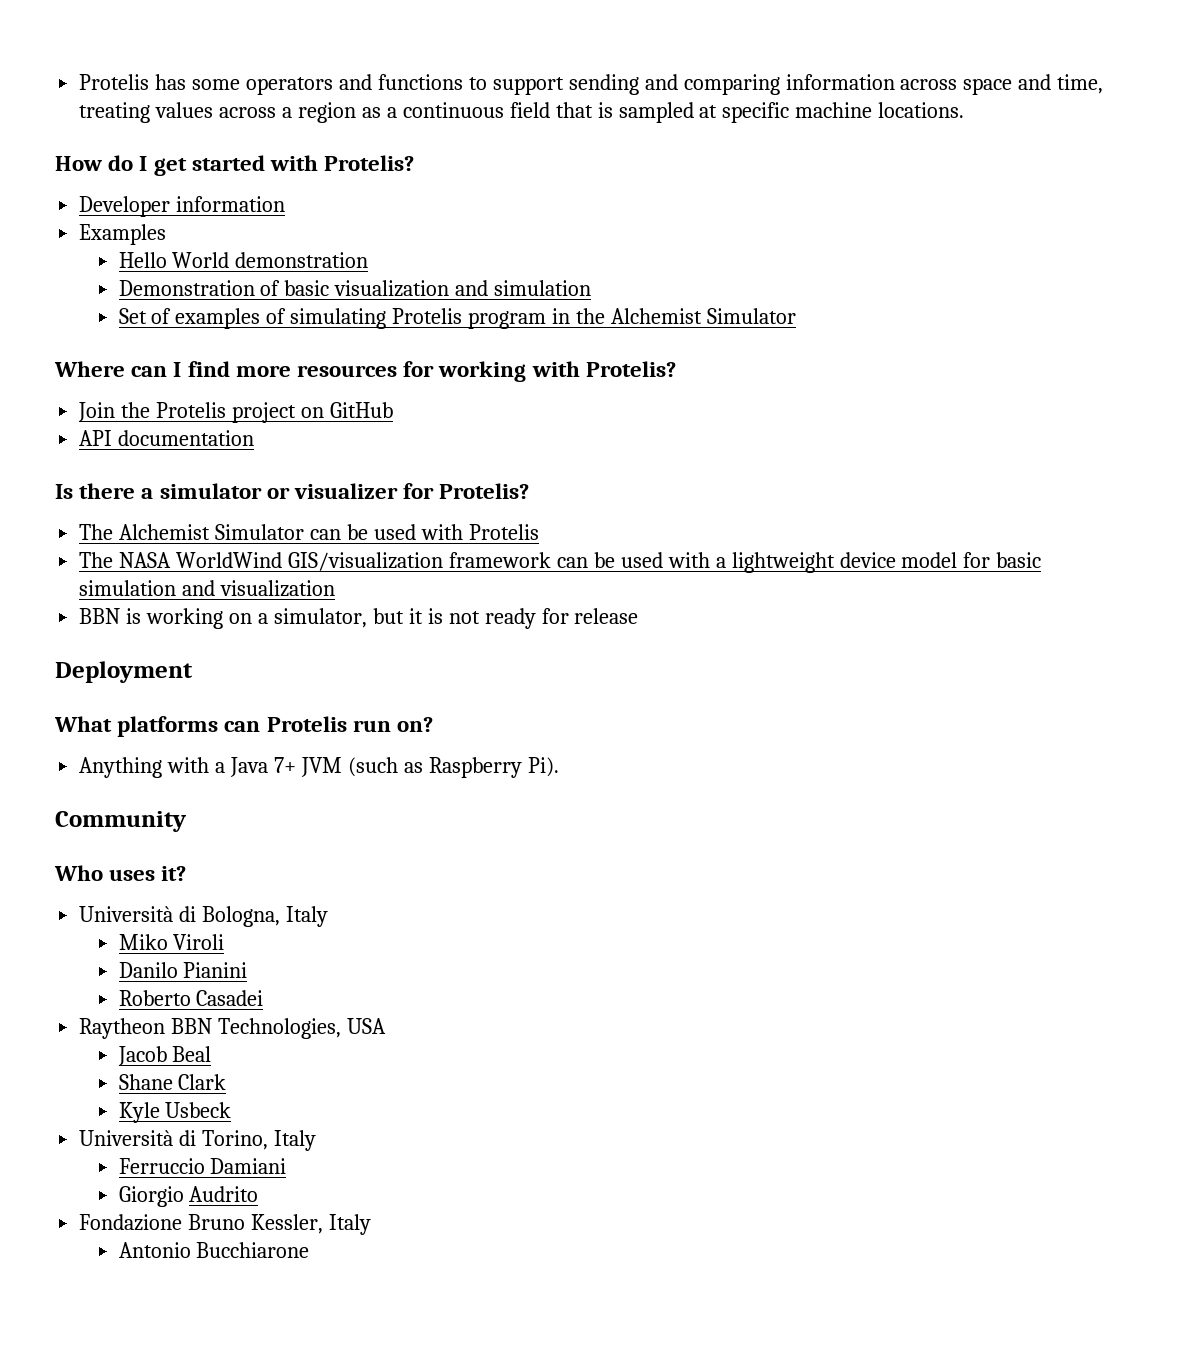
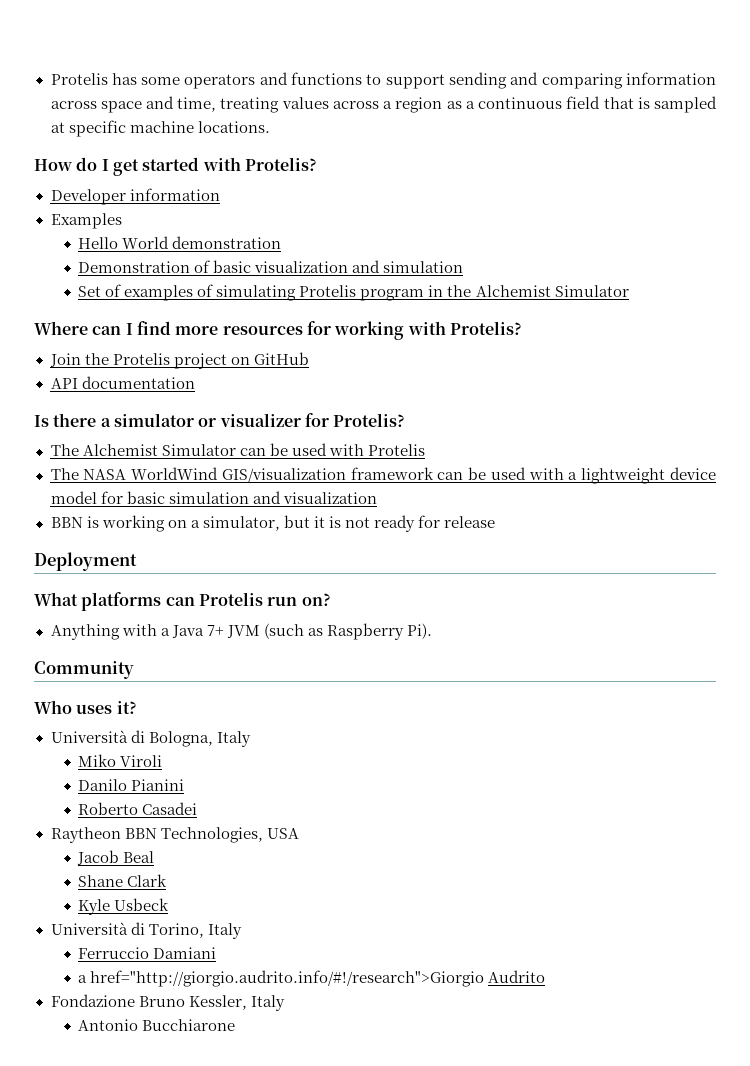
[118,1186,184,1207] Giorgio -> [78,970,485,987] a href="http://giorgio.audrito.info/#!/research">Giorgio

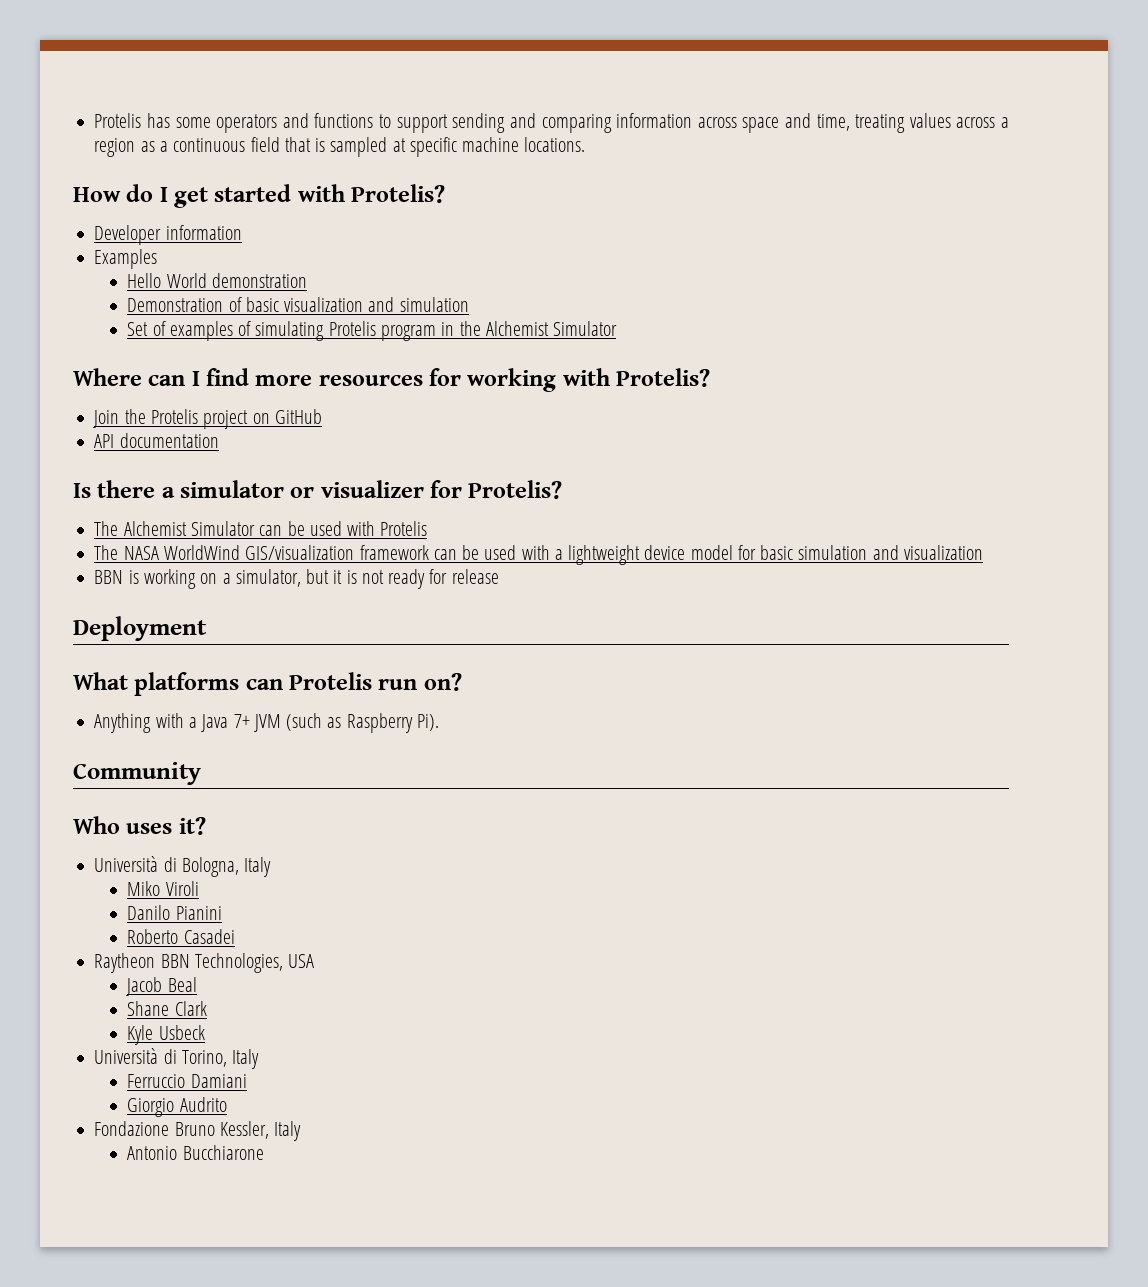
[78,970,485,987] a href="http://giorgio.audrito.info/#!/research">Giorgio -> [127,1098,175,1117] Giorgio

